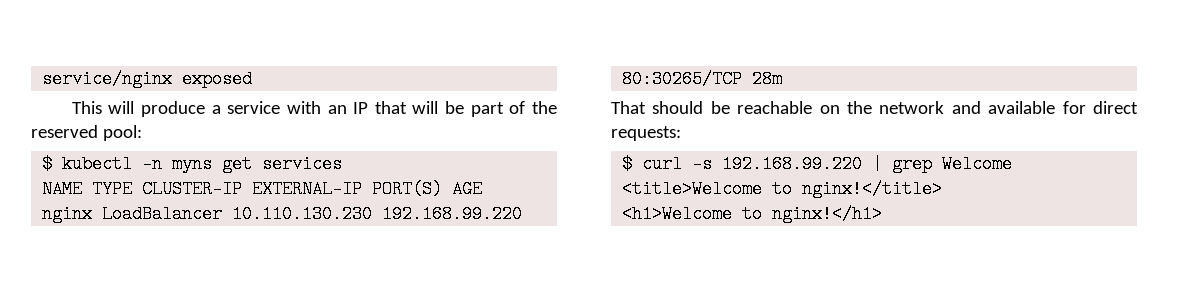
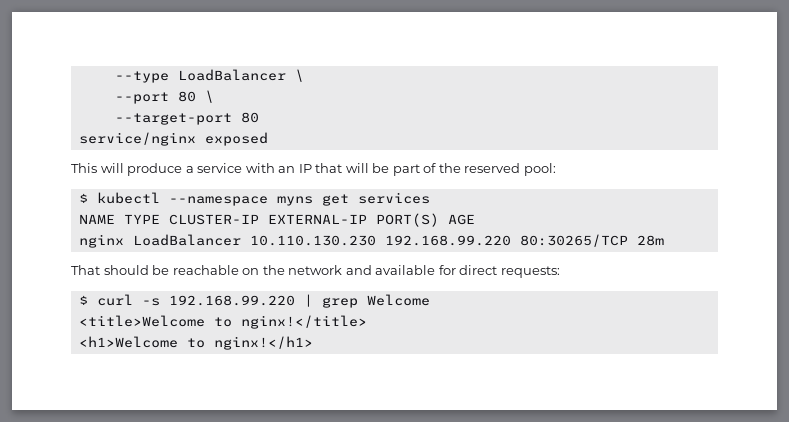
(42, 79) none -> [114,69,304,83] [114,90,214,104] [114,112,259,125] --type LoadBalancer \ // --port 80 \ // --target-port 80 //
[142,155,163,173] -n -> [168,196,268,206] --namespace

